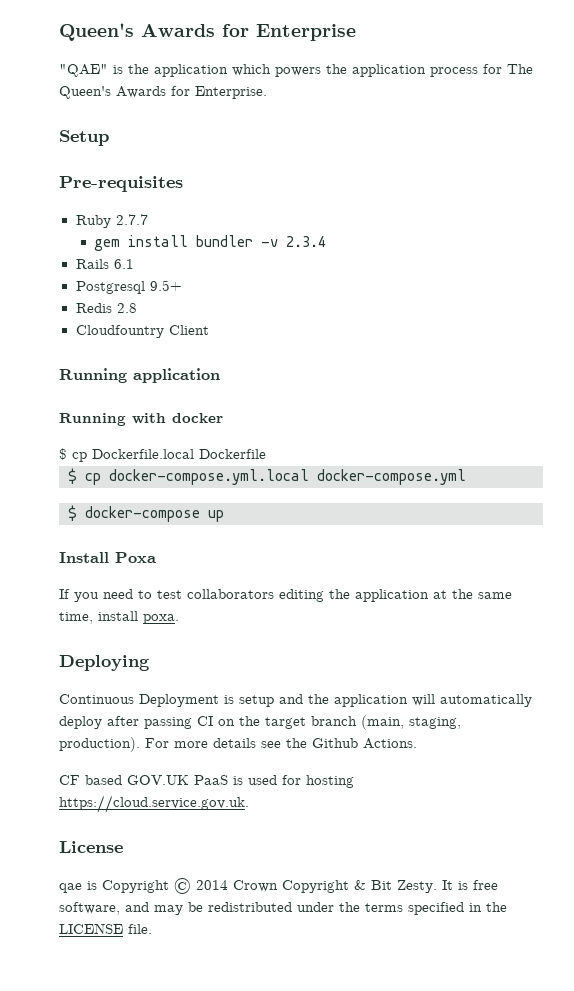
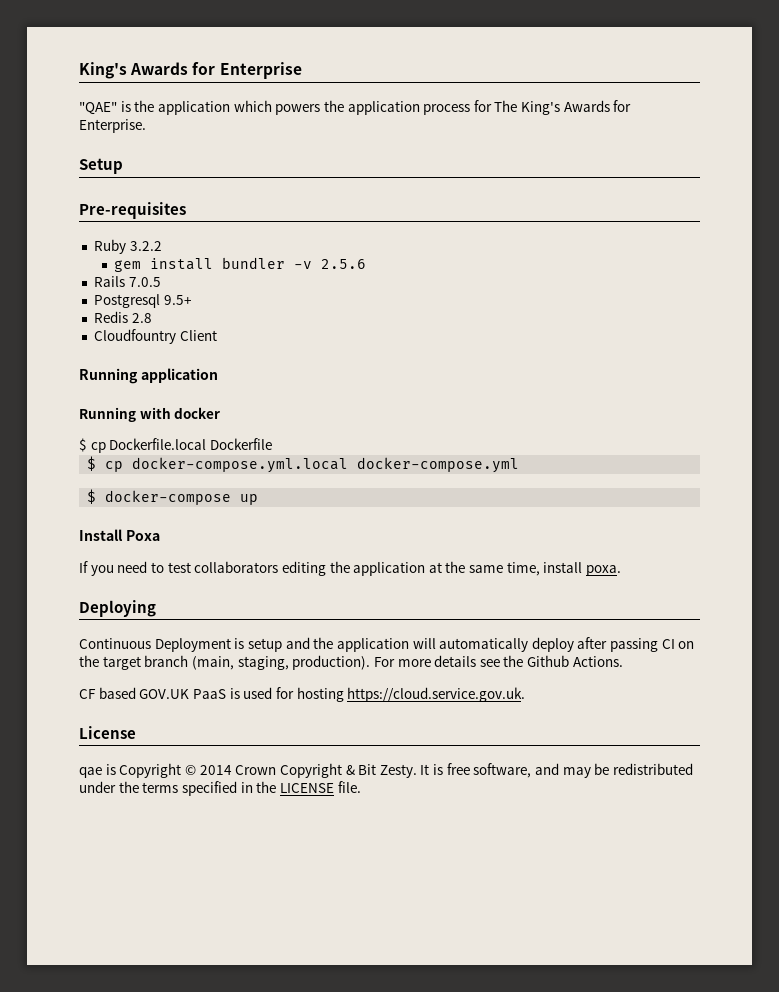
[59,23,134,41] Queen's -> [79,62,127,79] King's
[59,86,111,99] Queen's -> [521,101,561,115] King's
[115,214,148,225] 2.7.7 -> [129,241,162,251] 3.2.2
[286,236,327,247] 2.3.4 -> [321,259,367,269] 2.5.6
[113,259,134,269] 6.1 -> [128,277,161,287] 7.0.5

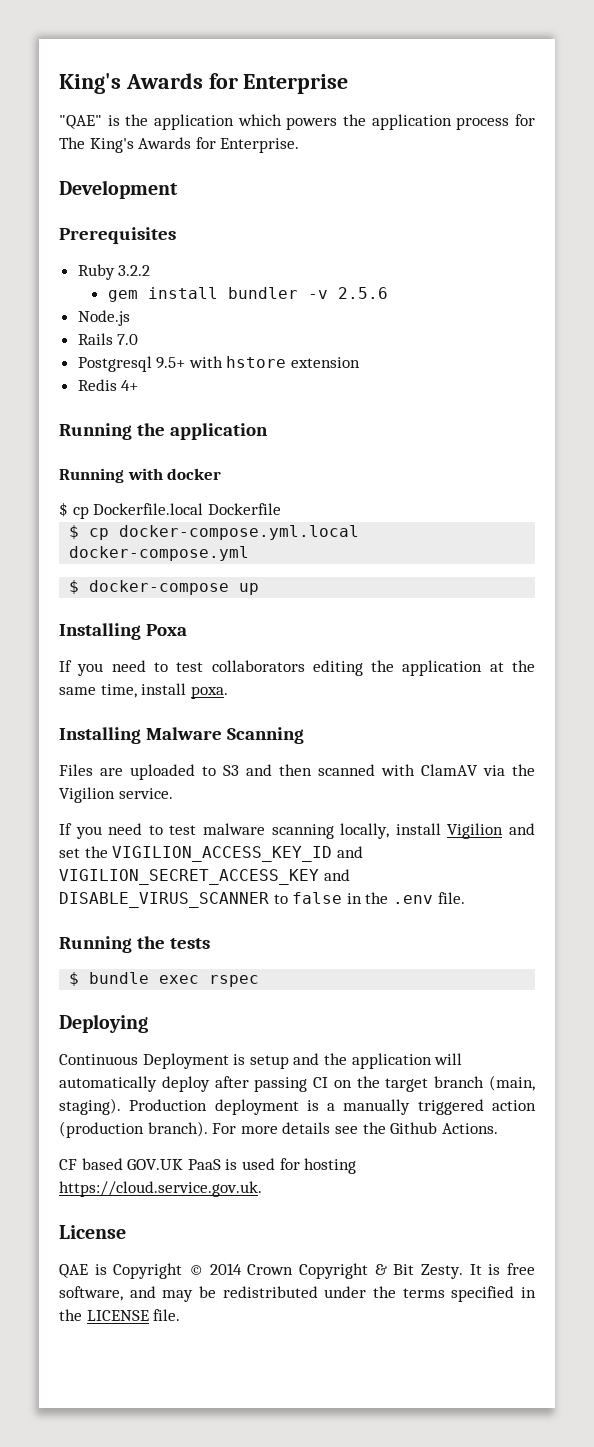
[79,158,123,174] [79,202,186,219] Setup // Pre-requisites -> [59,180,178,199] [59,227,176,244] Development // Prerequisites
(367, 264) none -> [77,310,130,326] // Node.js
[128,277,161,287] 7.0.5 -> [117,334,139,345] 7.0
[93,311,152,323] [93,329,217,344] [79,368,138,384] // Redis 2.8 // Cloudfountry Client // Running -> [188,356,361,368] [77,379,139,391] [59,423,165,440] with hstore extension // Redis 4+ // Running the
[79,529,123,541] Install -> [59,623,141,640] Installing
(622, 570) none -> [59,727,304,744] [59,764,535,780] [59,787,173,803] [59,823,535,839] [59,846,363,862] [59,869,350,885] [59,892,465,908] [59,936,210,953] [69,972,260,987] // Installing Malware Scanning // Files are uploaded to S3 and then scanned with ClamAV via the Vigilion service. // If you need to test malware scanning locally, install Vigilion and set the VIGILION_ACCESS_KEY_ID and VIGILION_SECRET_ACCESS_KEY and DISABLE_VIRUS_SCANNER to false in the .env file. // Running the tests // $ bundle exec rspec
[237,655,371,670] staging, production). -> [59,1098,536,1115] [59,1121,208,1138] staging). Production deployment is a manually triggered action (production branch).
[79,767,102,778] qae -> [59,1264,88,1278] QAE

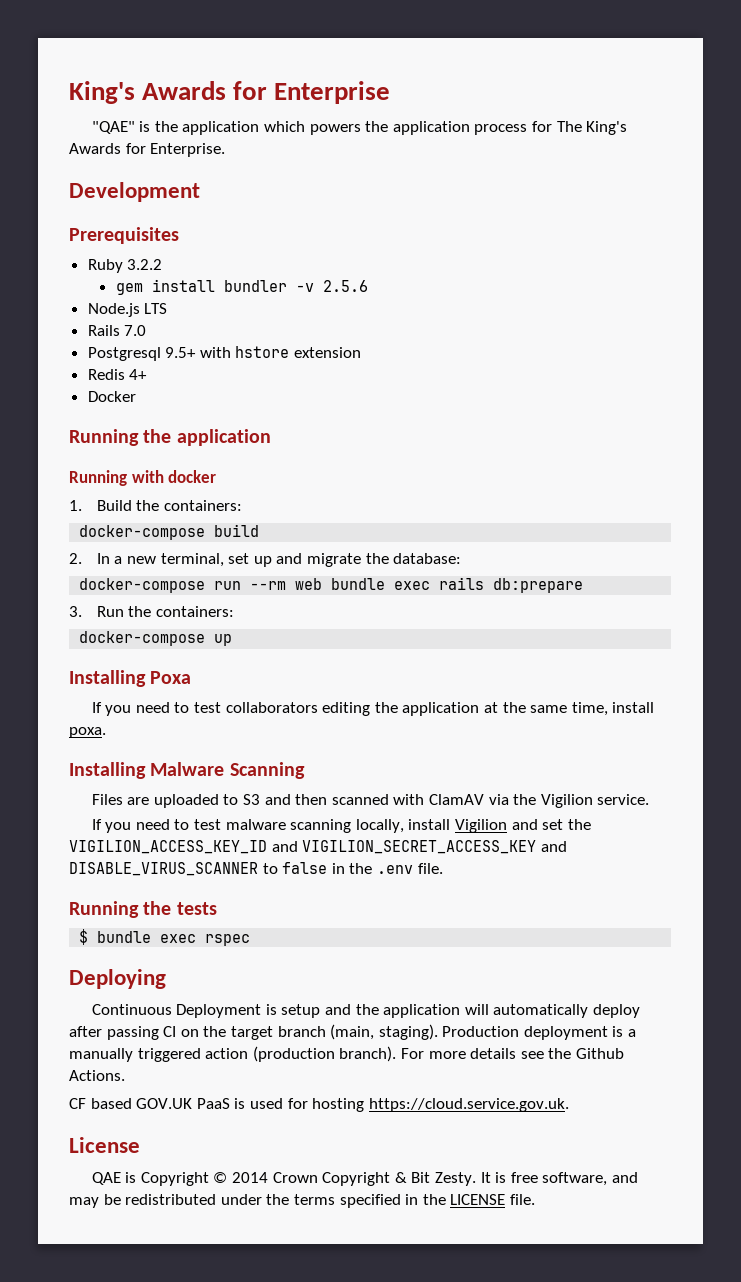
(130, 318) none -> [144,303,168,314] LTS
(139, 385) none -> [87,391,136,402] // Docker
[59,502,281,519] [69,525,360,540] [69,546,250,561] [69,580,80,594] $ cp Dockerfile.local Dockerfile // $ cp docker-compose.yml.local docker-compose.yml // $ -> [69,500,242,511] [79,524,260,540] [69,553,462,567] [79,577,584,593] [69,606,234,617] 1. Build the containers: // docker-compose build // 2. In a new terminal, set up and migrate the database: // docker-compose run --rm web bundle exec rails db:prepare // 3. Run the containers: //

